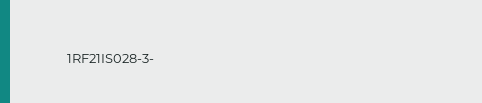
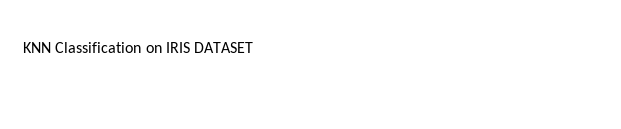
[67,54,154,63] 1RF21IS028-3- -> [23,42,254,53] KNN Classification on IRIS DATASET

